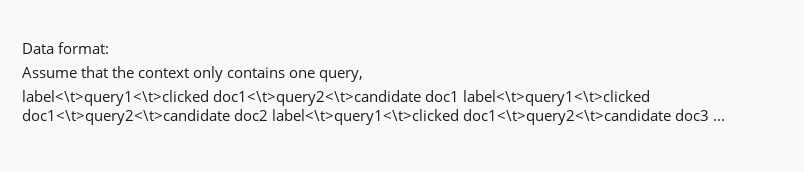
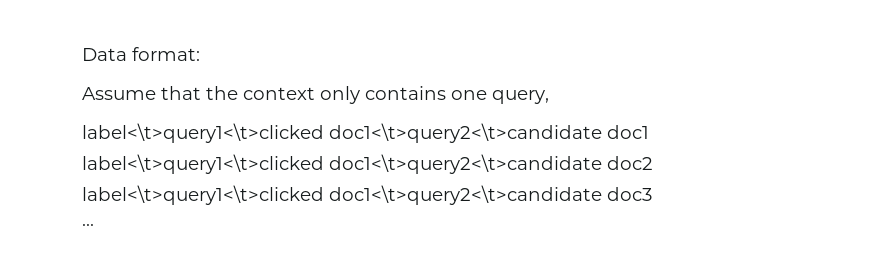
(460, 96) none -> (649, 132) //
(269, 115) none -> (653, 163) //
(710, 115) none -> (652, 194) //

